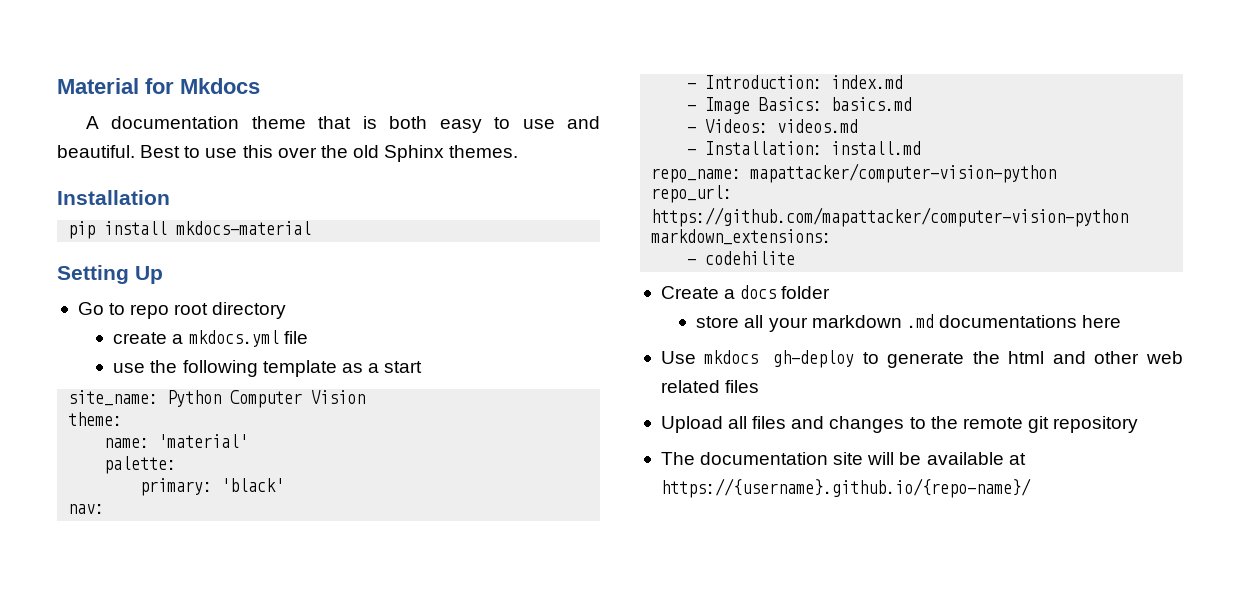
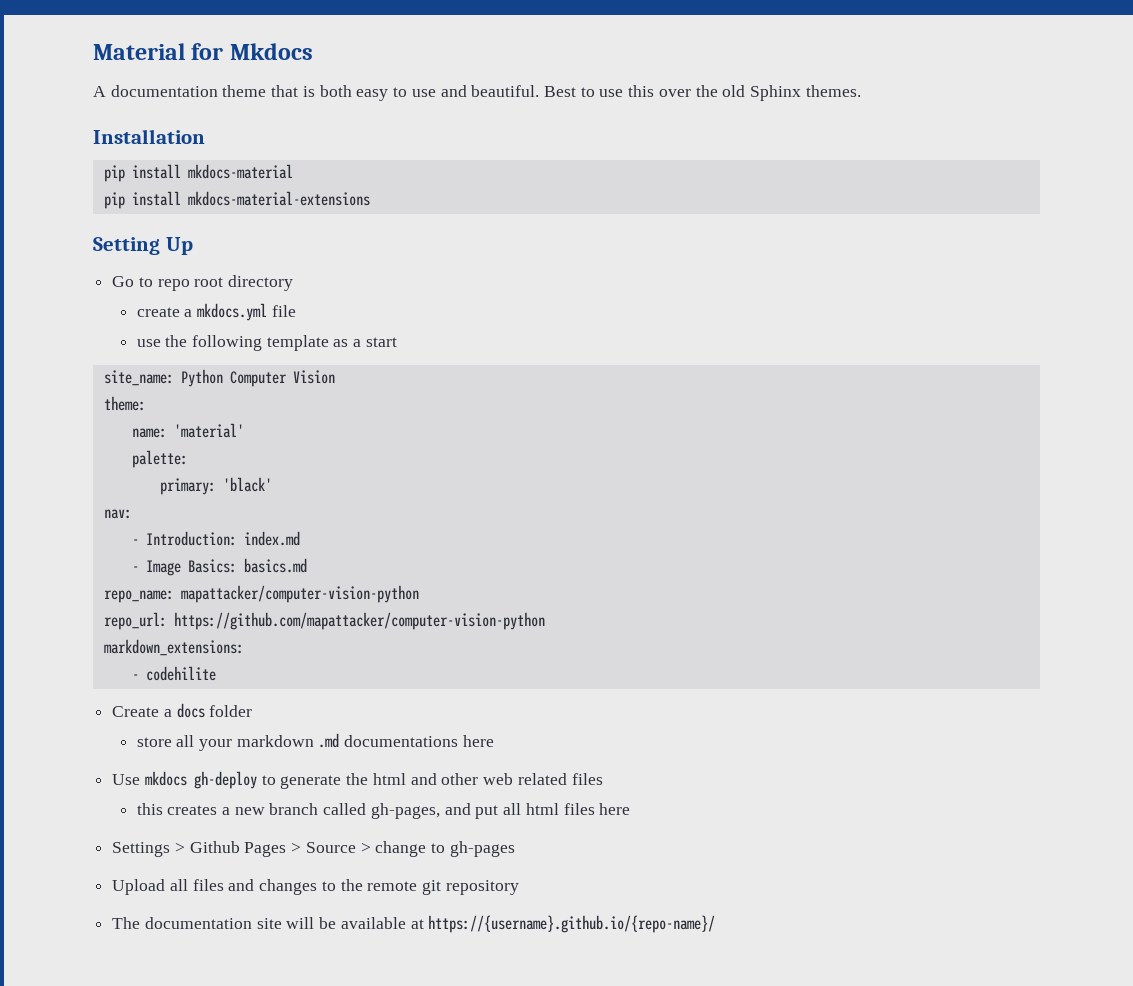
(312, 228) none -> [103,191,370,209] // pip install mkdocs-material-extensions
[687,119,859,133] [687,141,922,155] // - Videos: videos.md // - Installation: install.md -> (307, 565) none
(760, 386) none -> [136,803,631,819] [112,841,515,857] // this creates a new branch called gh-pages, and put all html files here // Settings > Github Pages > Source > change to gh-pages

